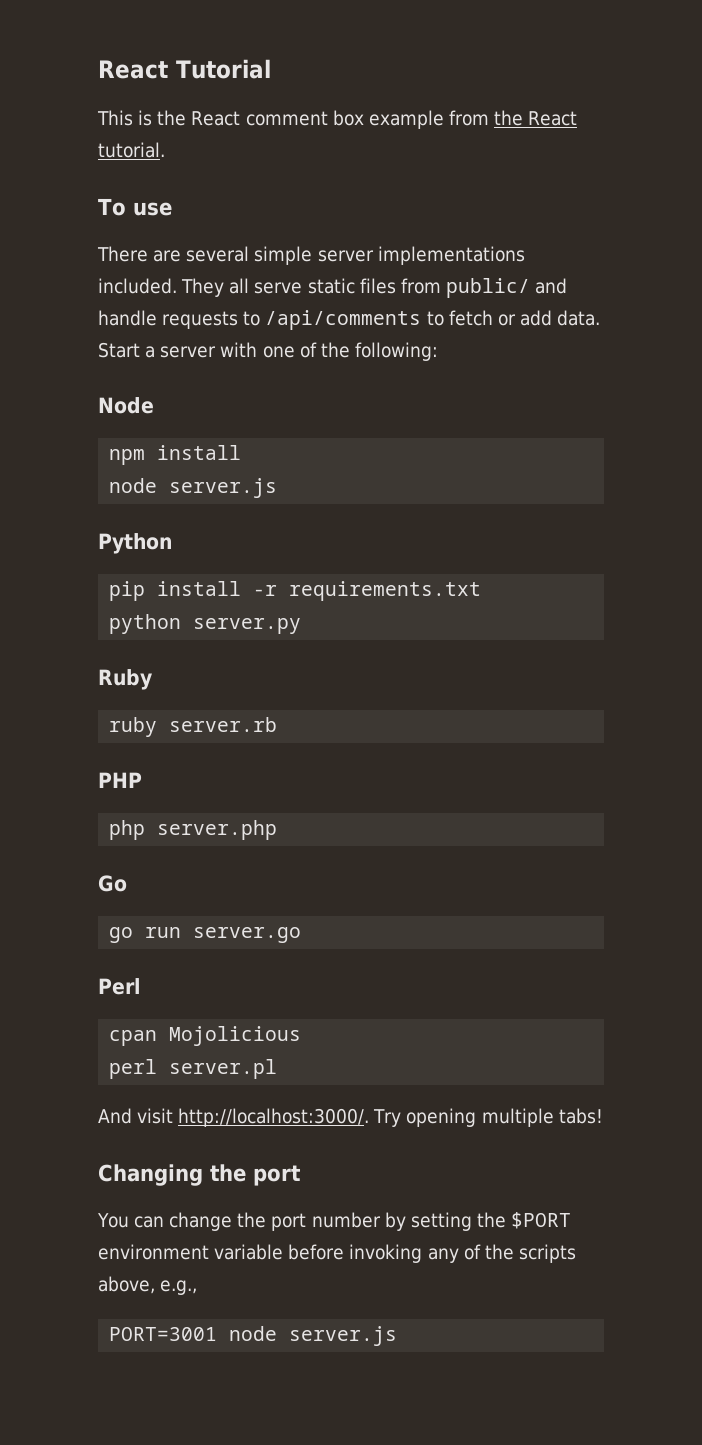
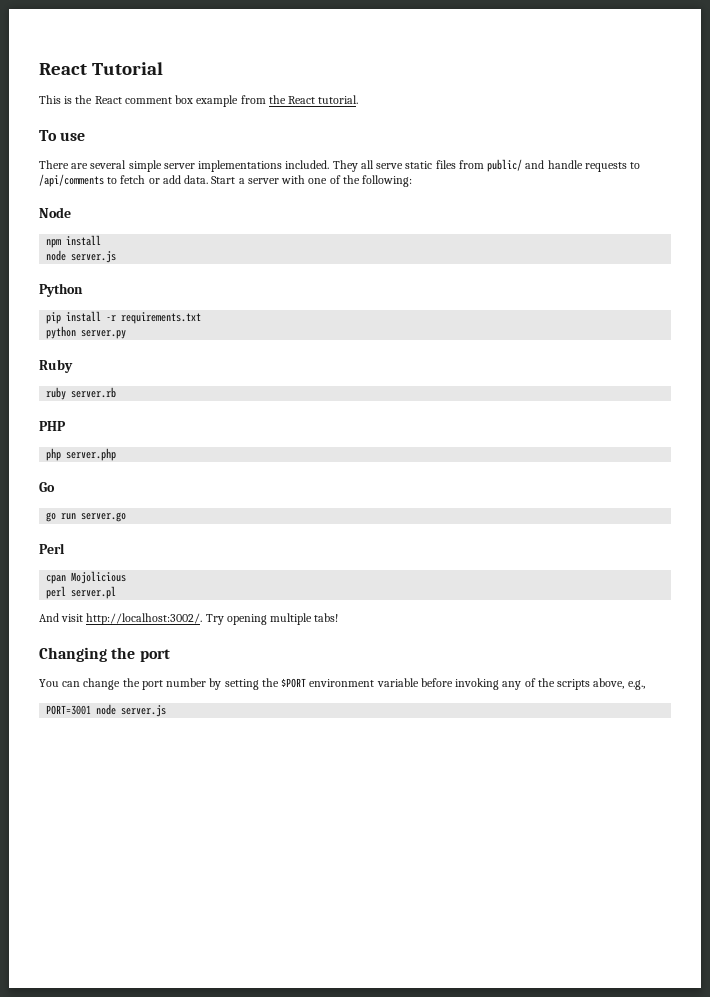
[178,1108,370,1127] http://localhost:3000/. -> [86,613,203,625] http://localhost:3002/.

